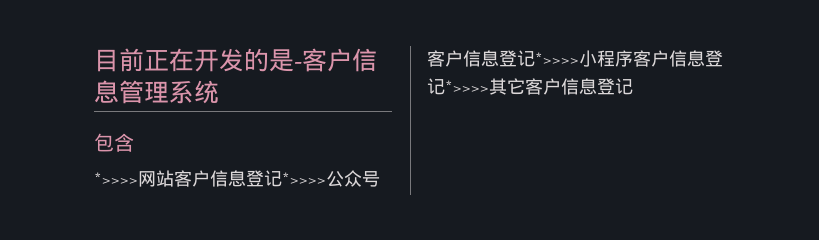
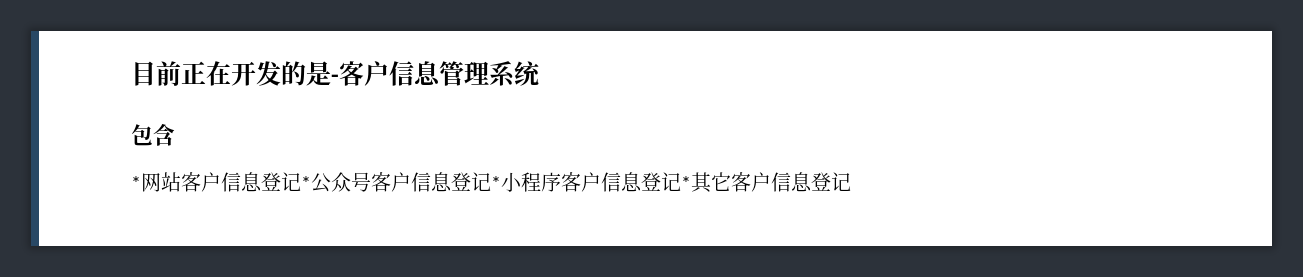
[94,172,138,185] *>>>> -> [131,176,141,190] *
[282,172,326,185] *>>>> -> [301,176,311,190] *
[535,52,579,65] *>>>> -> [491,176,501,190] *
[445,80,489,93] *>>>> -> [681,176,691,190] *

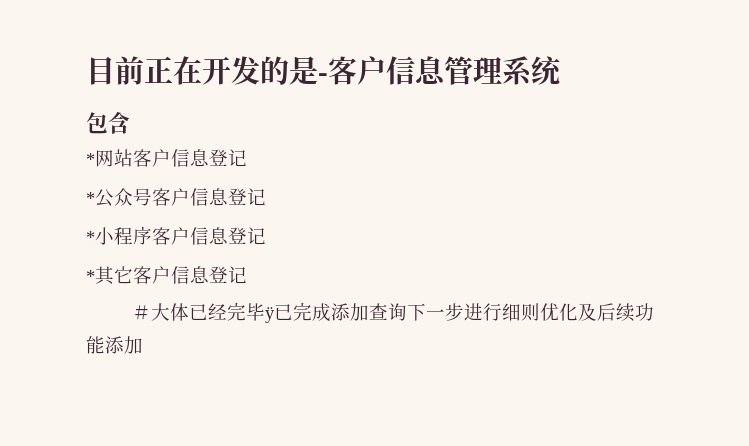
(301, 181) none -> (247, 158) //
(491, 181) none -> (266, 197) //
(681, 181) none -> (266, 236) //
(851, 181) none -> [132,302,655,323] [86,336,143,354] // ＃大体已经完毕ÿ已完成添加查询下一步进行细则优化及后续功能添加

